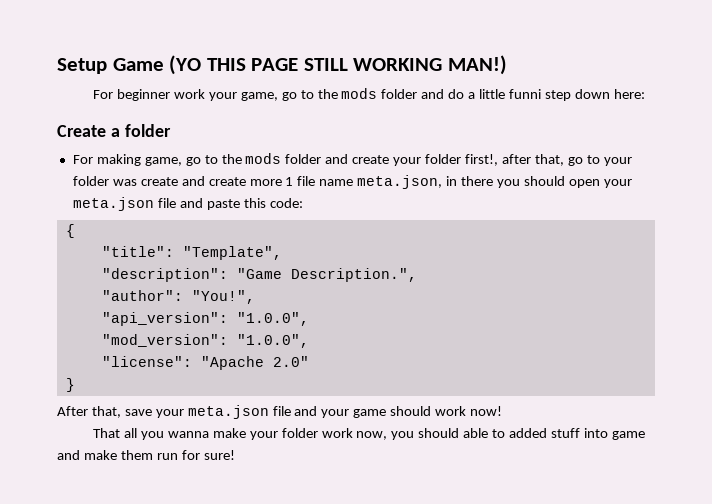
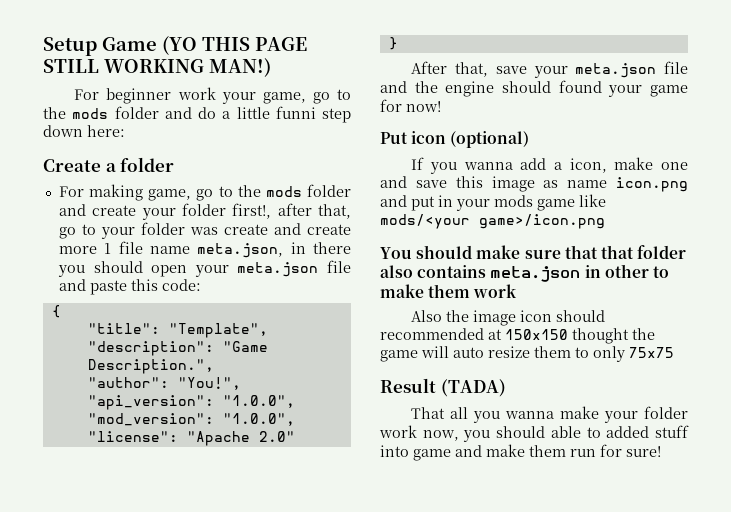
[321,406,503,418] your game should work now! -> [414,80,688,97] [380,99,441,112] [380,131,530,148] [411,157,688,174] [380,176,688,192] [380,194,606,211] [380,214,605,229] [380,245,687,259] [380,264,669,282] [380,284,518,298] [411,310,606,326] [380,328,655,344] [380,346,674,362] [380,378,506,397] the engine should found your game for now! // Put icon (optional) // If you wanna add a icon, make one and save this image as name icon.png and put in your mods game like mods/<your game>/icon.png // You should make sure that that folder also contains meta.json in other to make them work // Also the image icon should recommended at 150x150 thought the game will auto resize them to only 75x75 // Result (TADA)

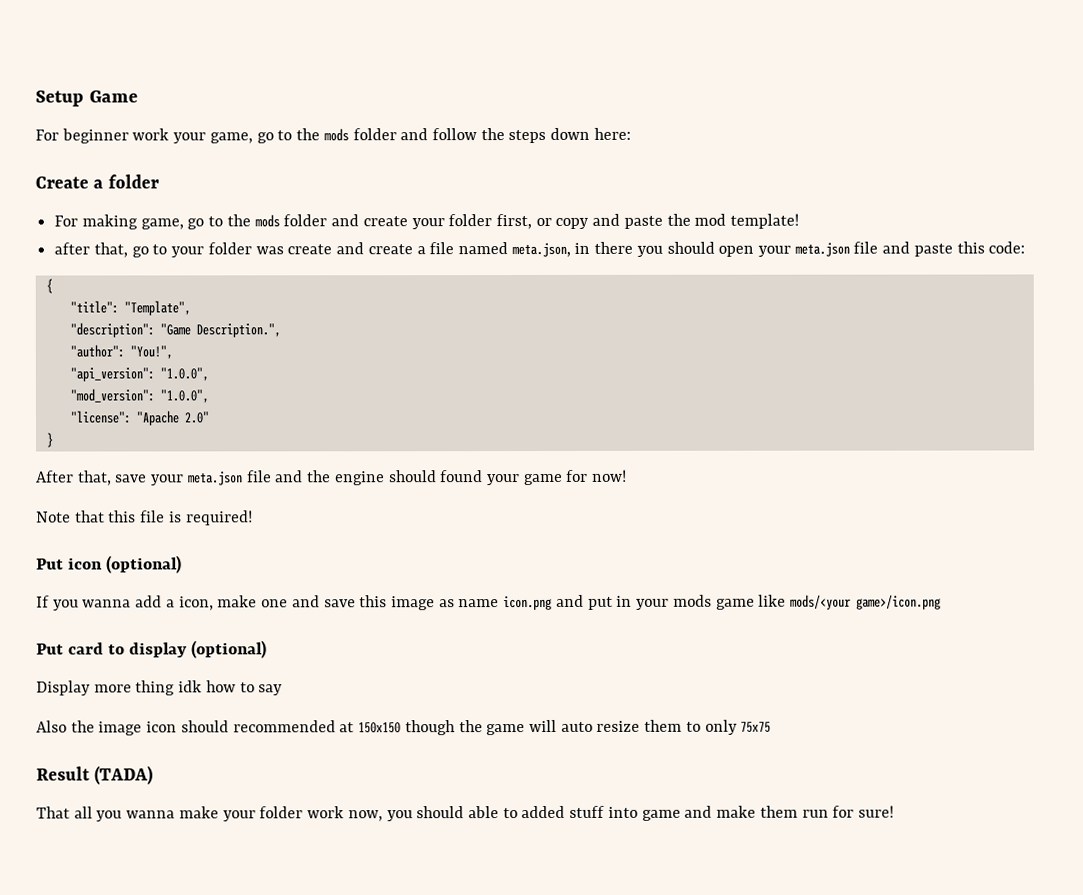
[162,36,307,55] [43,58,271,77] (YO THIS PAGE STILL WORKING MAN!) -> (138, 96) none
[198,106,351,123] do a little funni step -> [431,128,547,144] follow the steps
[232,203,272,219] first!, -> [495,213,800,230] first, or copy and paste the mod template! //
[58,241,190,254] more 1 file name -> [416,242,508,255] a file named
(441, 106) none -> [36,510,253,526] // Note that this file is required!
[380,245,687,259] [380,264,669,282] [380,284,518,298] You should make sure that that folder also contains meta.json in other to make them work -> [36,640,267,659] [36,680,284,696] Put card to display (optional) // Display more thing idk how to say
[572,328,629,344] thought -> [404,720,455,736] though

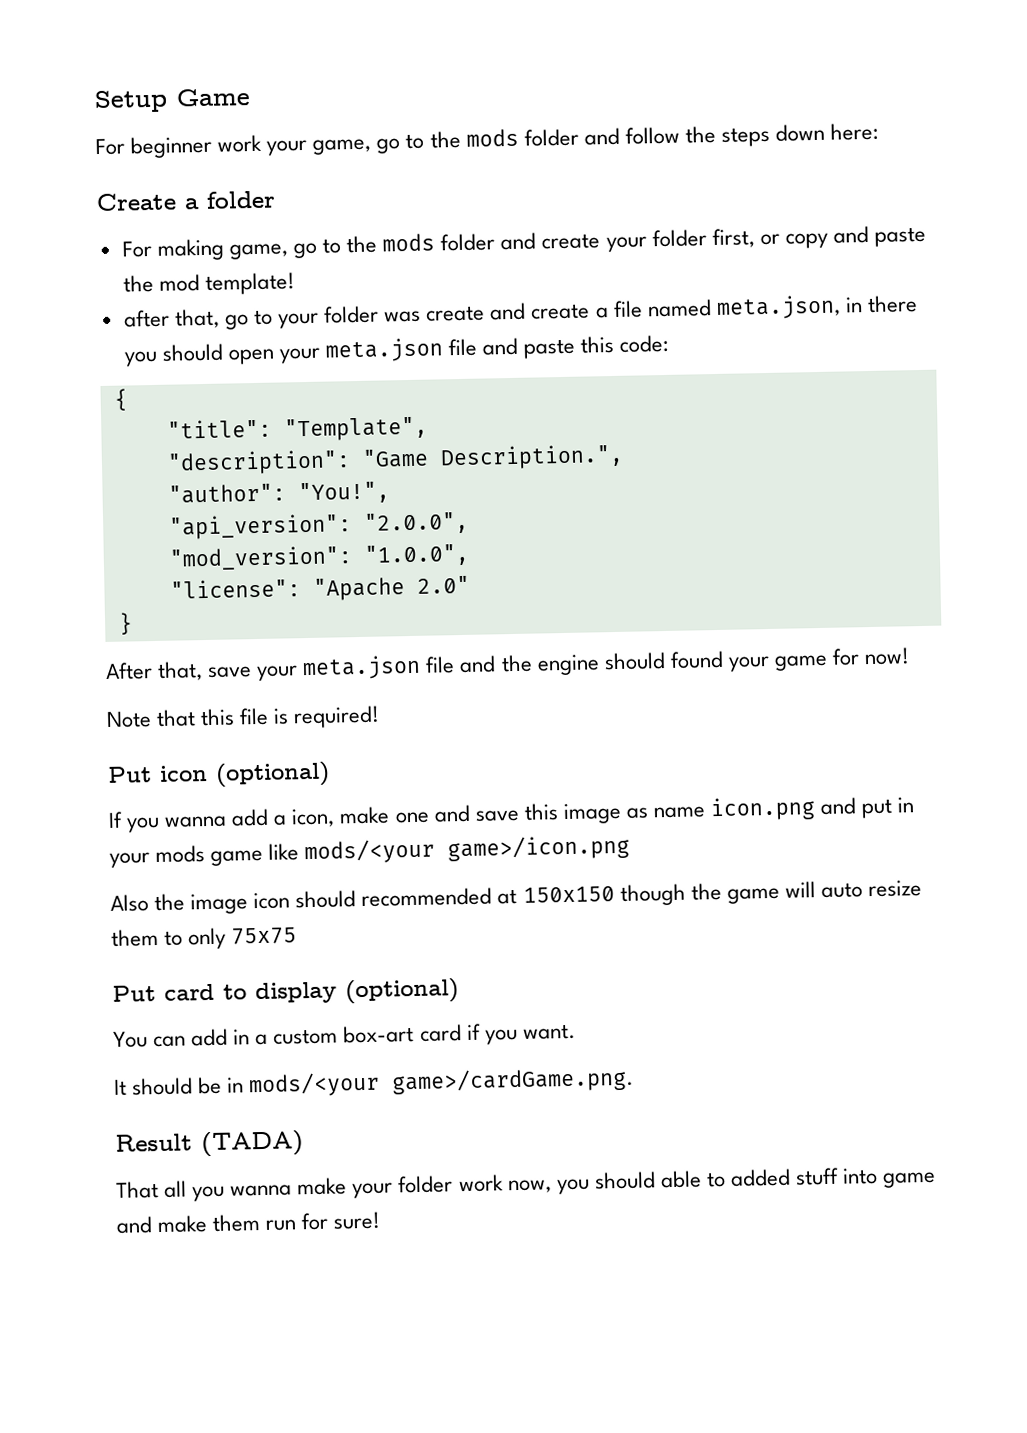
[159,367,209,382] "1.0.0", -> [363,511,469,535] "2.0.0",
[36,640,267,659] [36,680,284,696] // Put card to display (optional) // Display more thing idk how to say -> (631, 848) none
(772, 727) none -> [112,978,459,1005] [113,1023,576,1048] [114,1066,635,1098] // Put card to display (optional) // You can add in a custom box-art card if you want. // It should be in mods/<your game>/cardGame.png.

